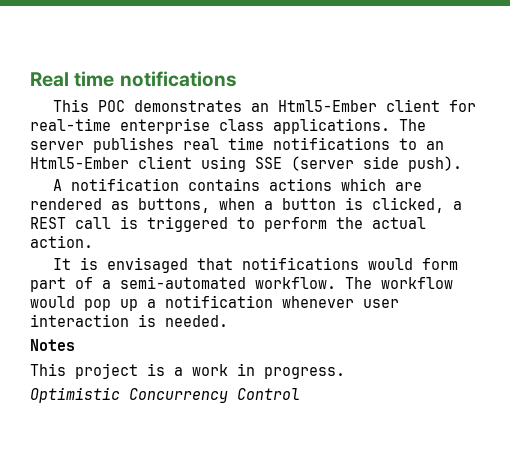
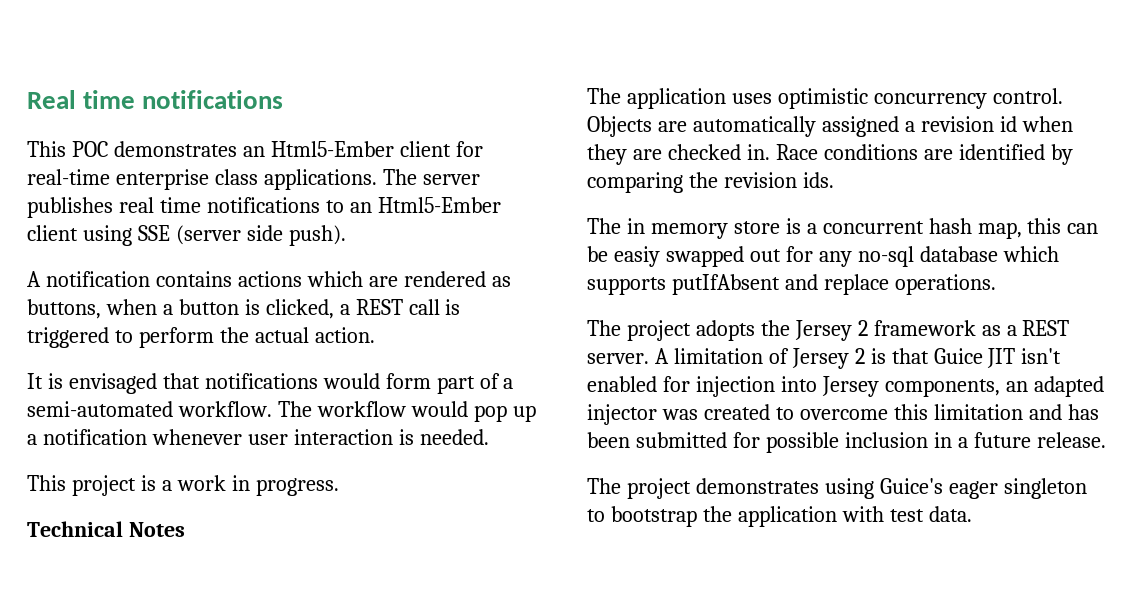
[30,339,75,351] // Notes -> (489, 437) none
[30,387,300,403] Optimistic Concurrency Control -> [27,521,185,537] [587,88,1063,109] [587,116,1073,137] [587,144,1073,165] [587,172,834,193] [587,218,1099,239] [587,246,1059,267] [587,274,996,295] [587,320,1070,341] [587,348,1062,369] [587,376,1104,397] [587,404,1099,425] [587,432,1106,453] [587,478,1087,499] [587,506,972,527] Technical Notes // The application uses optimistic concurrency control. Objects are automatically assigned a revision id when they are checked in. Race conditions are identified by comparing the revision ids. // The in memory store is a concurrent hash map, this can be easiy swapped out for any no-sql database which supports putIfAbsent and replace operations. // The project adopts the Jersey 2 framework as a REST server. A limitation of Jersey 2 is that Guice JIT isn't enabled for injection into Jersey components, an adapted injector was created to overcome this limitation and has been submitted for possible inclusion in a future release. // The project demonstrates using Guice's eager singleton to bootstrap the application with test data.

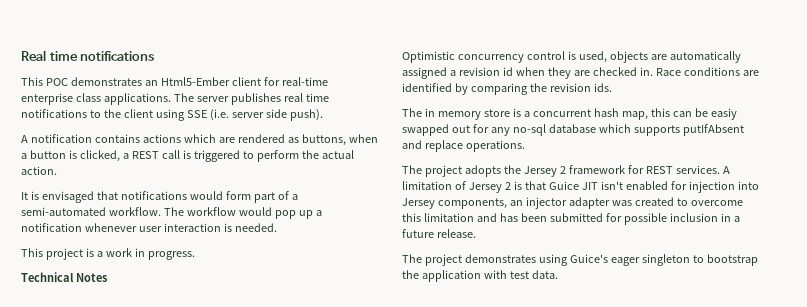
[349,197,501,213] an Html5-Ember -> [103,109,121,118] the
[175,225,241,245] (server -> [209,109,264,121] (i.e. server
[587,88,1063,109] [587,116,652,137] The application uses optimistic concurrency control. Objects -> [402,51,648,63] Optimistic concurrency control is used, objects
[981,320,1070,336] [587,353,649,364] as a REST server. -> [627,165,720,174] for REST services.
[1033,376,1104,397] [587,404,657,425] adapted injector -> [525,197,610,209] injector adapter

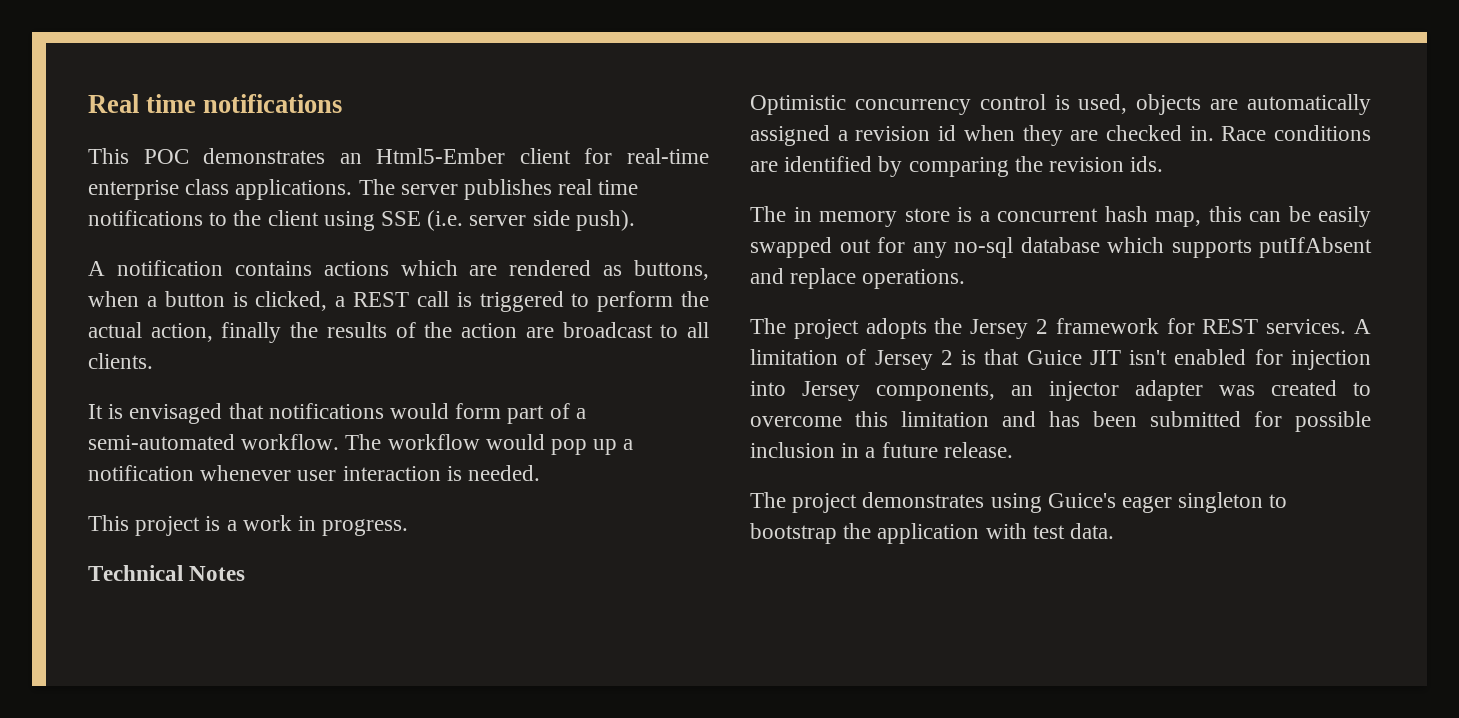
[21,166,57,175] action. -> [150,322,710,343] [88,353,153,369] action, finally the results of the action are broadcast to all clients.
[710,108,737,120] easiy -> [1318,206,1371,227] easily

